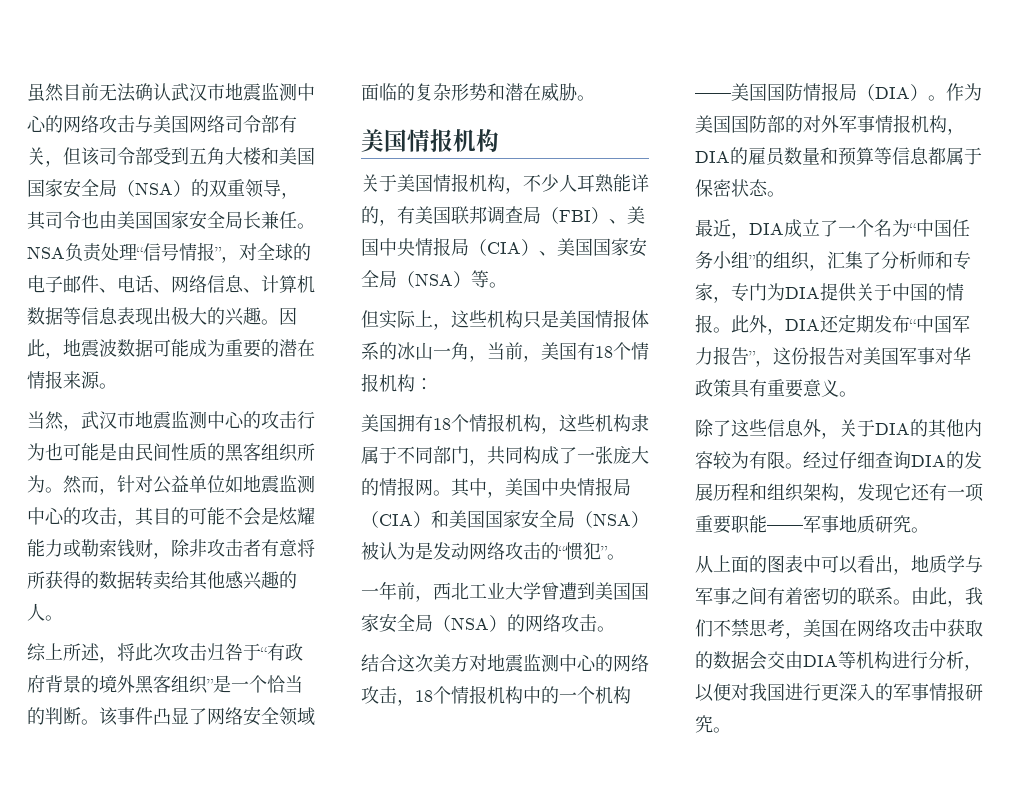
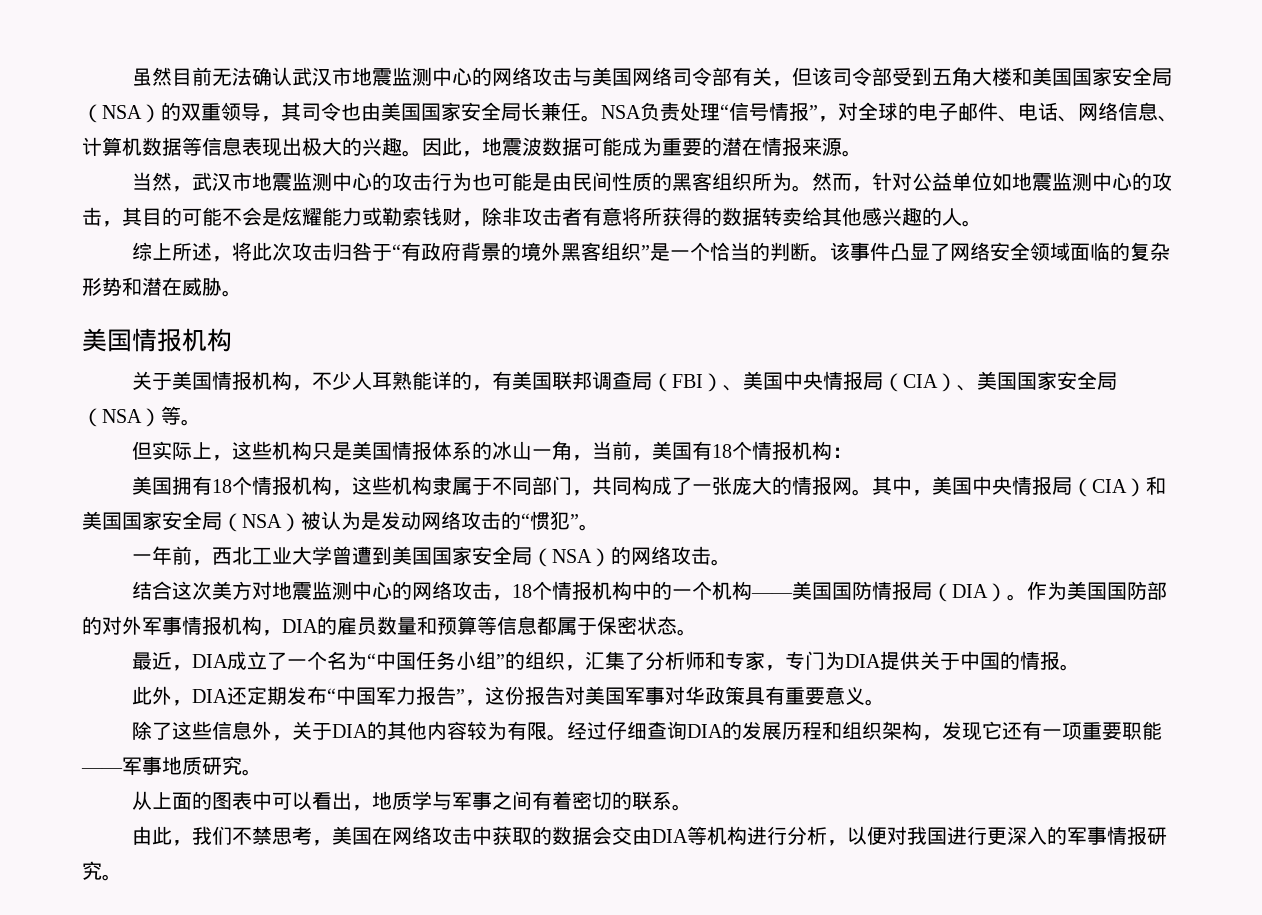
(731, 330) none -> (1081, 667) //
(911, 602) none -> (693, 807) //

